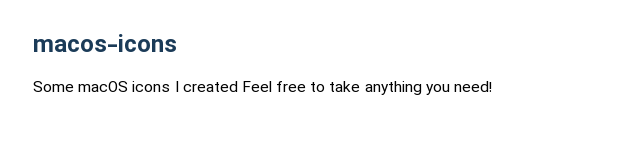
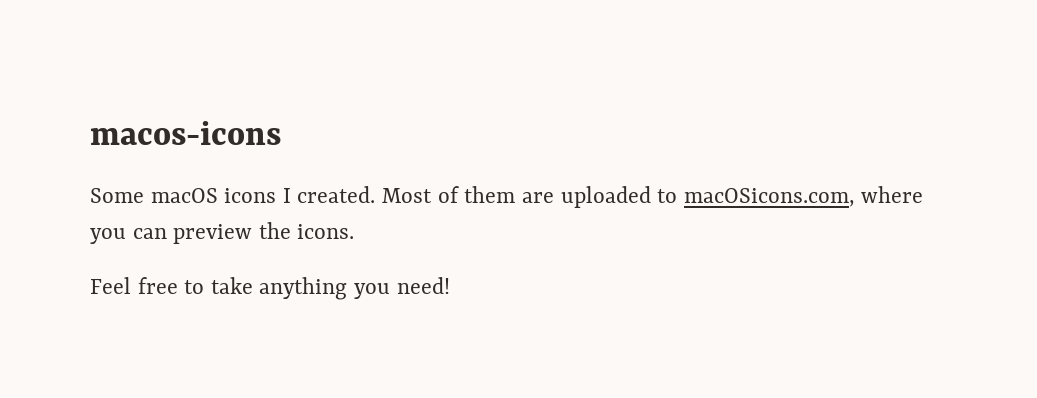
[182,81,238,92] created -> [297,186,924,208] [90,222,355,244] created. Most of them are uploaded to macOSicons.com, where you can preview the icons. //

